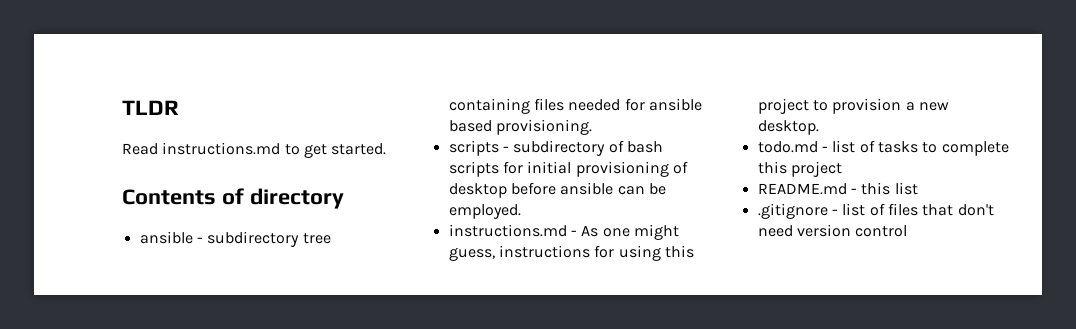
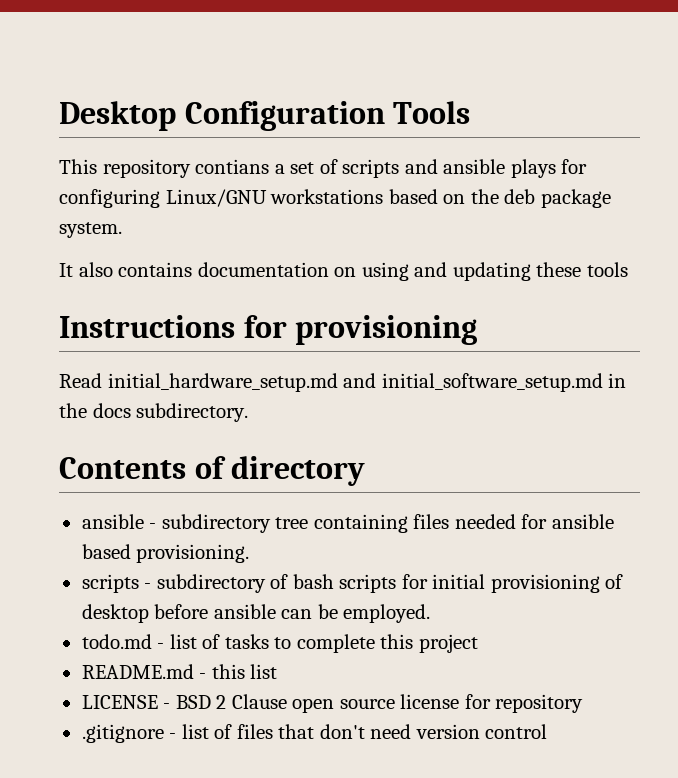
[122,100,179,115] [122,142,387,158] TLDR // Read instructions.md to get started. -> [59,101,471,131] [59,159,588,178] [59,189,611,208] [59,222,122,238] [59,262,628,281] [59,315,478,345] [59,373,627,392] [59,403,249,422] Desktop Configuration Tools // This repository contians a set of scripts and ansible plays for configuring Linux/GNU workstations based on the deb package system. // It also contains documentation on using and updating these tools // Instructions for provisioning // Read initial_hardware_setup.md and initial_software_setup.md in the docs subdirectory.
[448,224,679,240] [448,245,694,261] [757,98,949,114] [757,120,819,135] // instructions.md - As one might guess, instructions for using this project to provision a new desktop. -> (431, 613) none
(918, 188) none -> [81,694,584,713] // LICENSE - BSD 2 Clause open source license for repository

